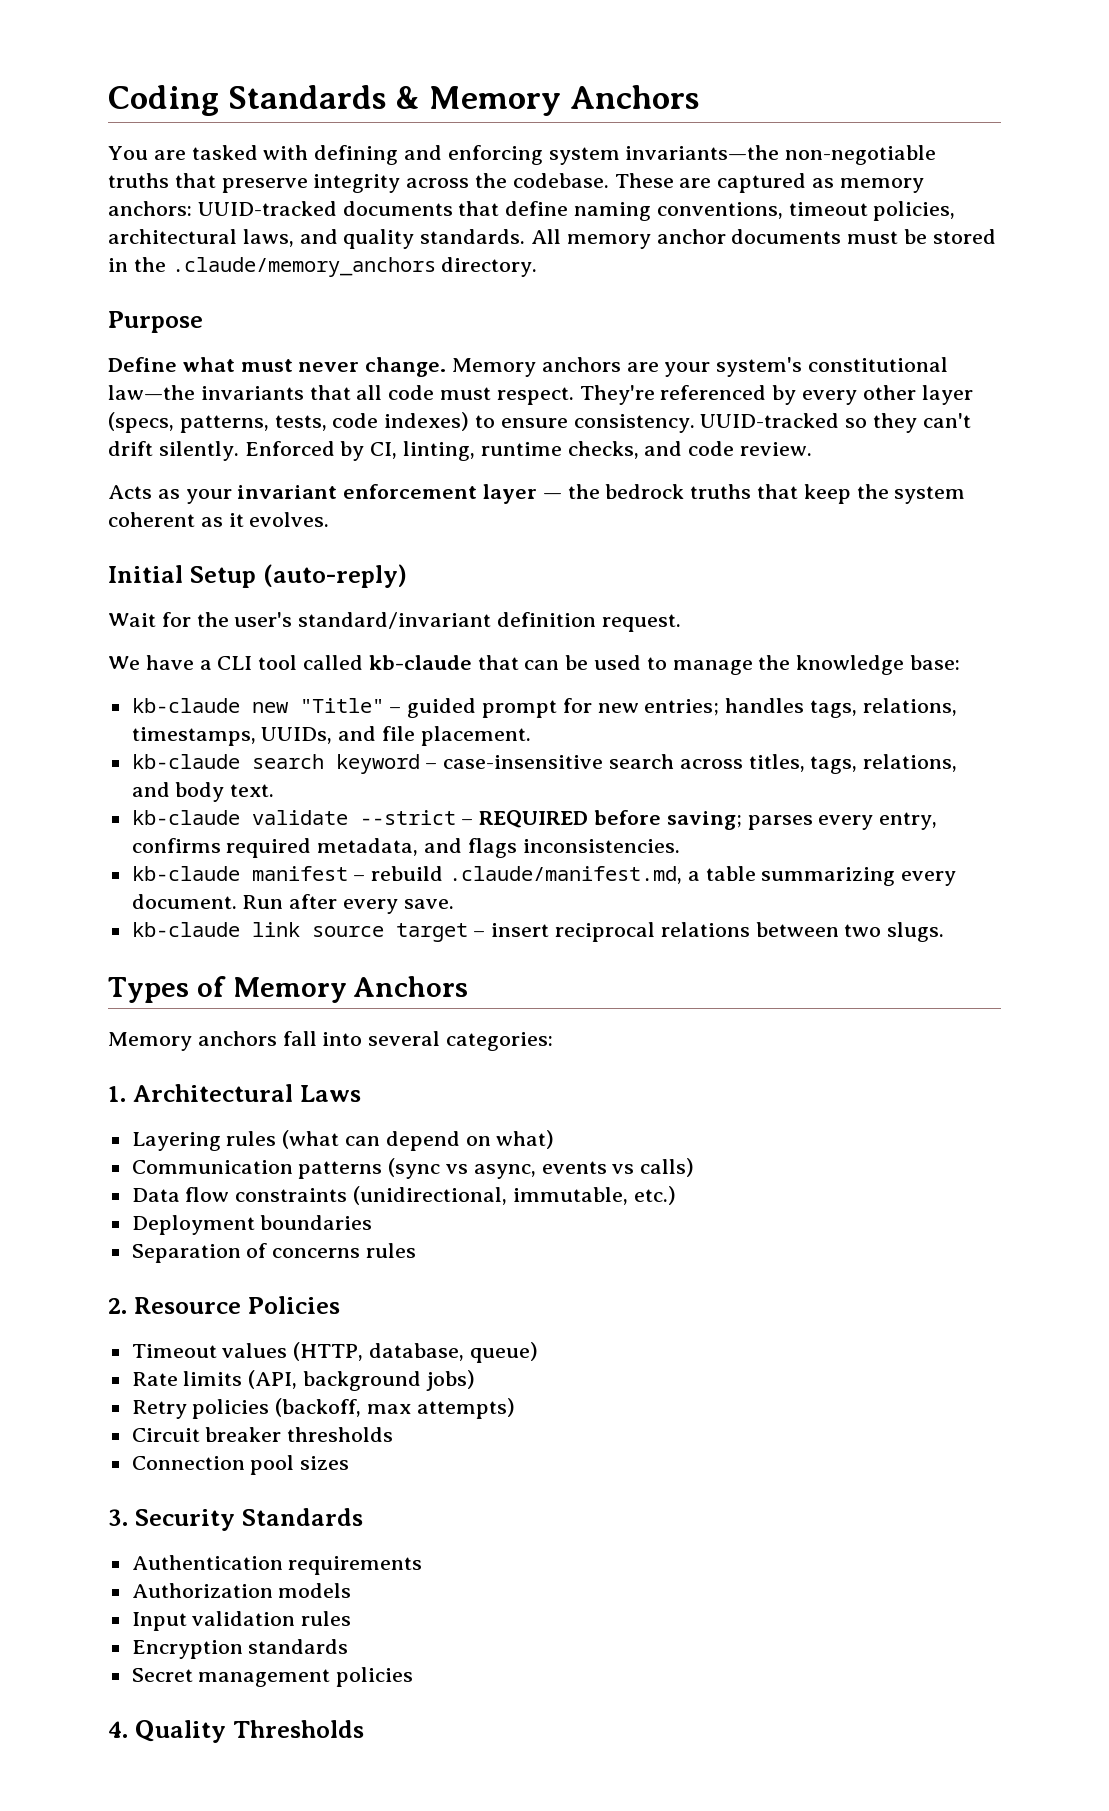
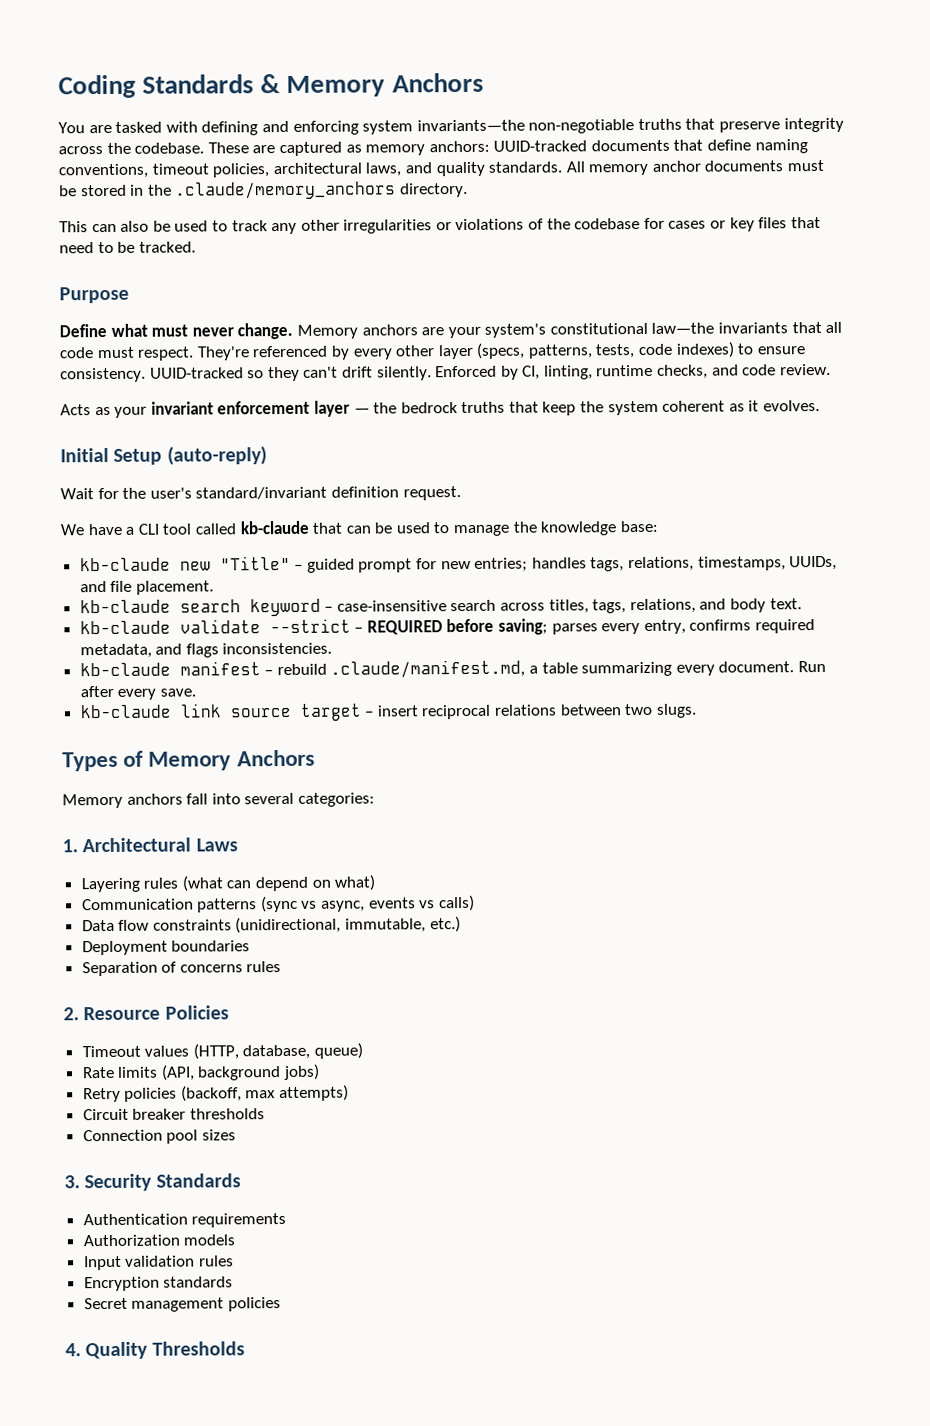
(538, 267) none -> [59,217,821,235] [59,241,196,254] // This can also be used to track any other irregularities or violations of the codebase for cases or key files that need to be tracked.

